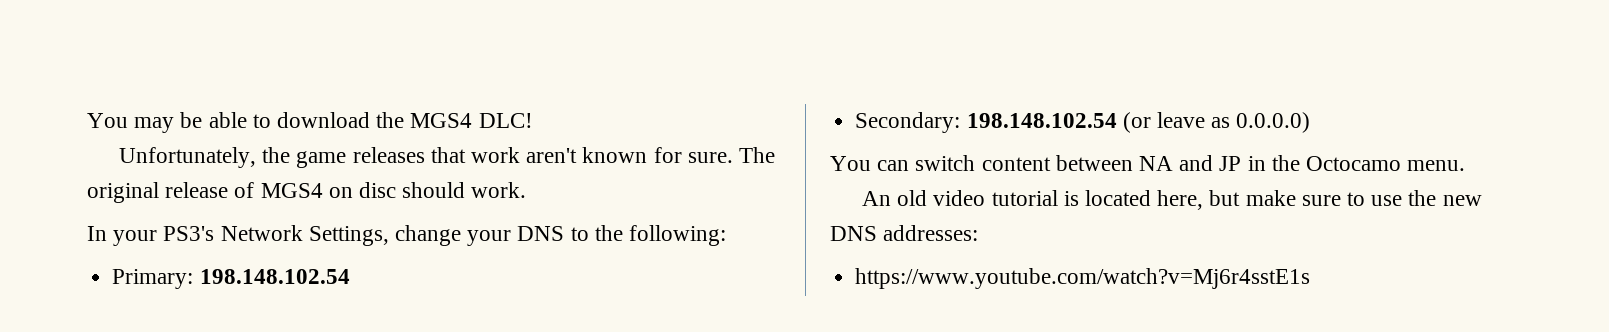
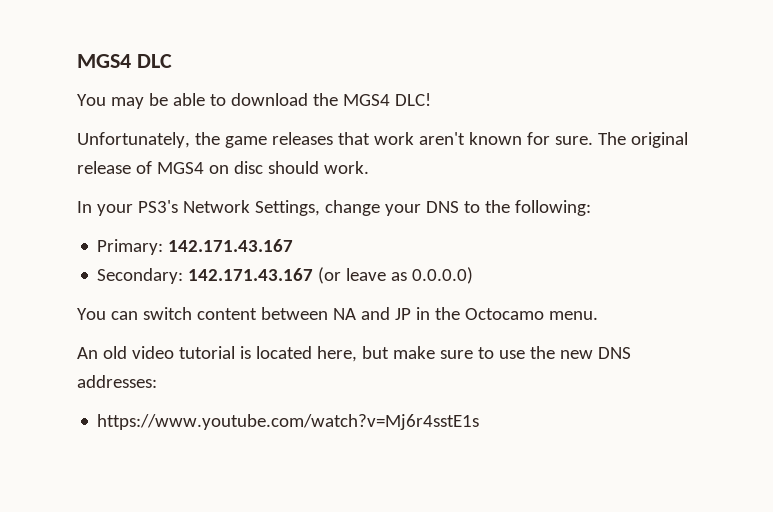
(87, 120) none -> [77,54,172,68] MGS4 DLC //
[199,269,350,284] 198.148.102.54 -> [168,239,294,252] 142.171.43.167
[966,113,1117,128] 198.148.102.54 -> [188,268,314,281] 142.171.43.167

